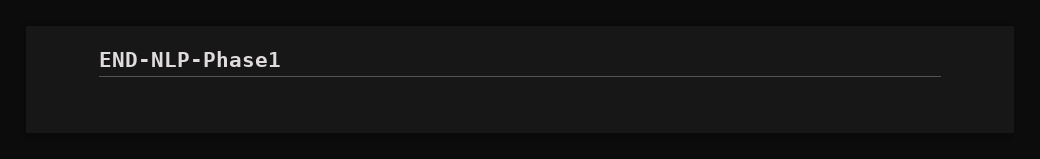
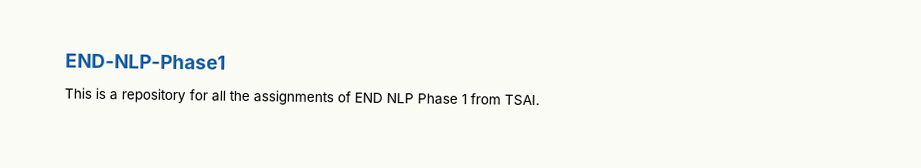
(281, 59) none -> [64,87,540,107] // This is a repository for all the assignments of END NLP Phase 1 from TSAI.

